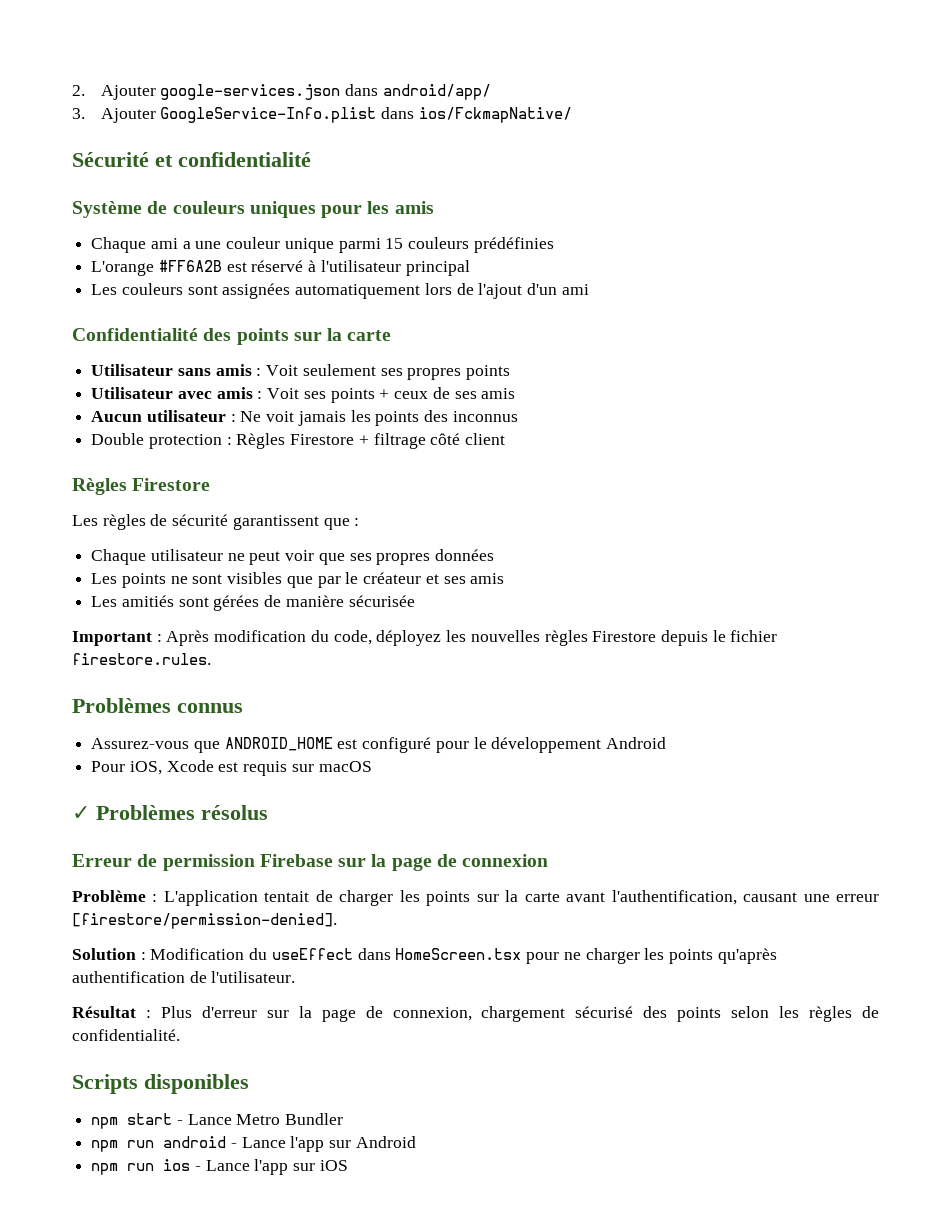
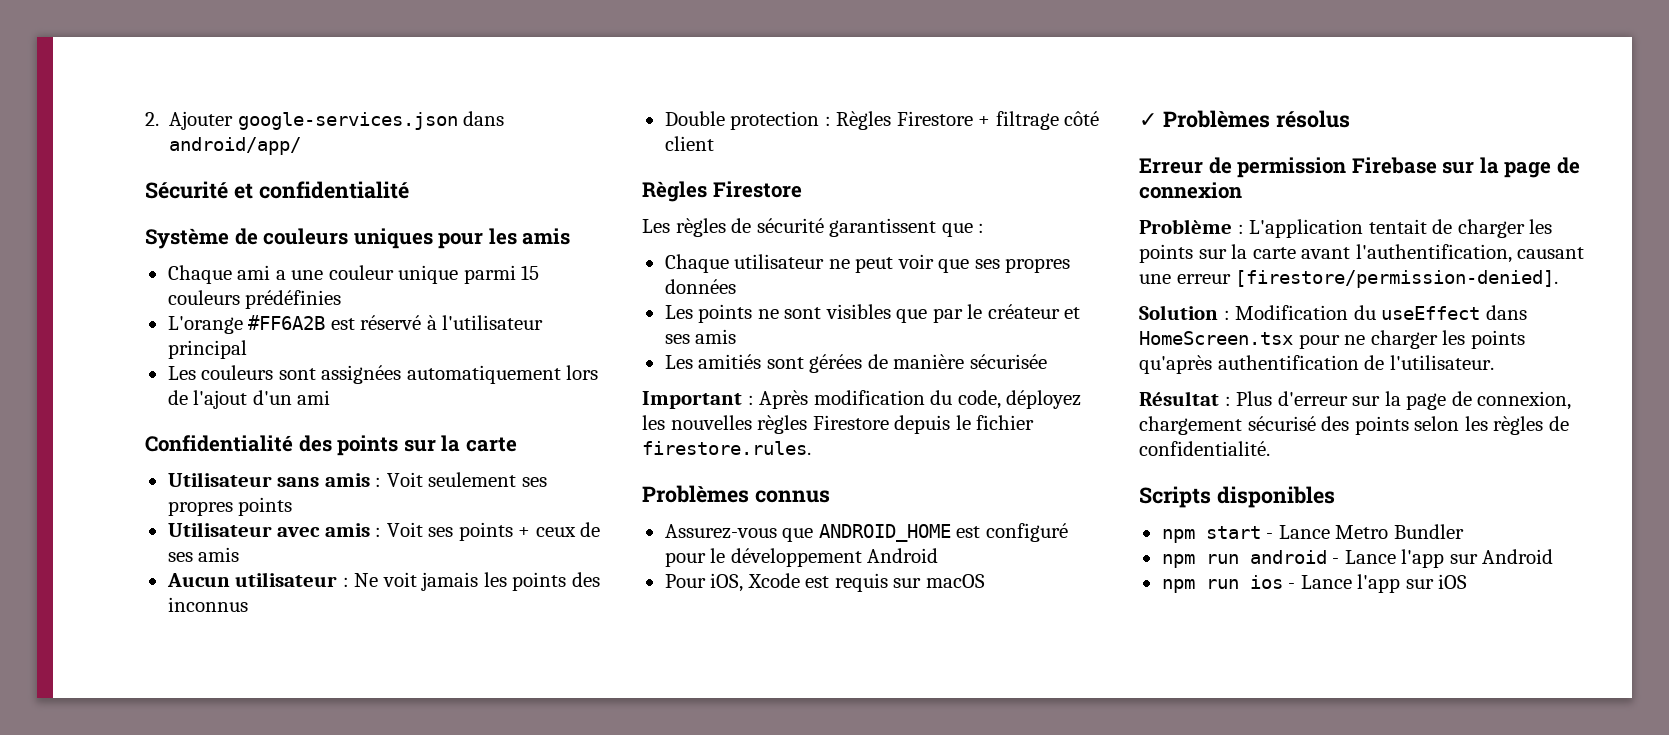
[72,107,572,123] // 3. Ajouter GoogleService-Info.plist dans ios/FckmapNative/ -> (302, 146) none

